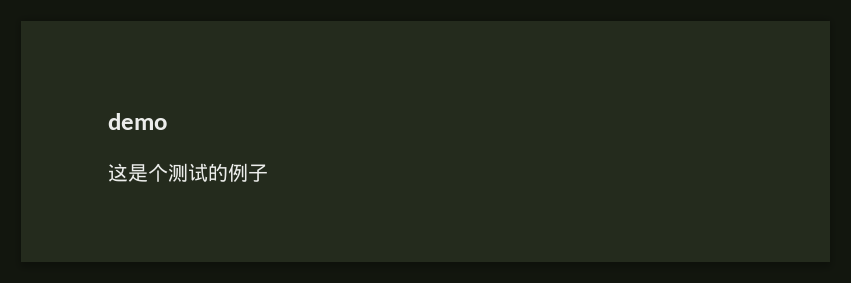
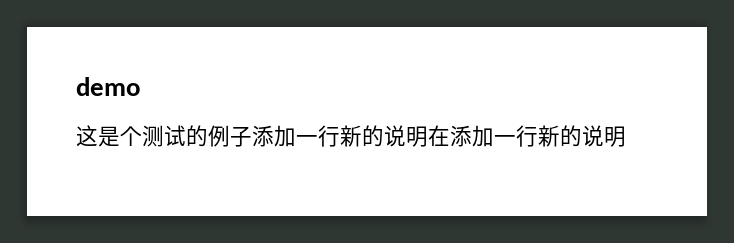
(268, 173) none -> [252,125,626,147] 添加一行新的说明在添加一行新的说明

